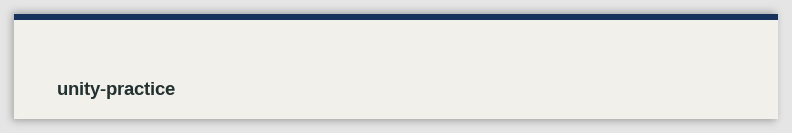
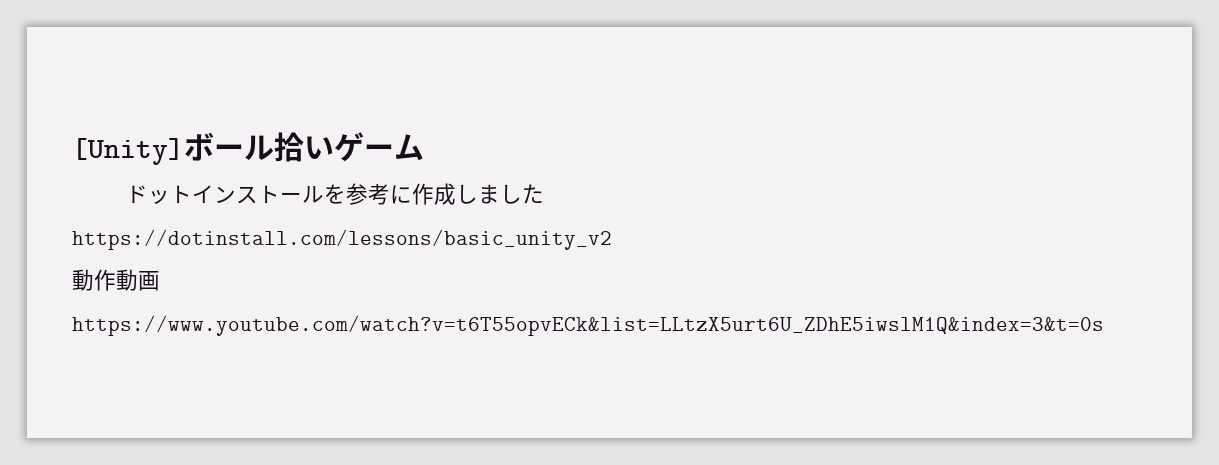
[57,82,175,99] unity-practice -> [72,132,424,165] [125,183,544,205] [72,229,612,250] [72,269,160,291] [72,315,1104,336] [Unity]ボール拾いゲーム // ドットインストールを参考に作成しました // https://dotinstall.com/lessons/basic_unity_v2 // 動作動画 // https://www.youtube.com/watch?v=t6T55opvECk&list=LLtzX5urt6U_ZDhE5iwslM1Q&index=3&t=0s

